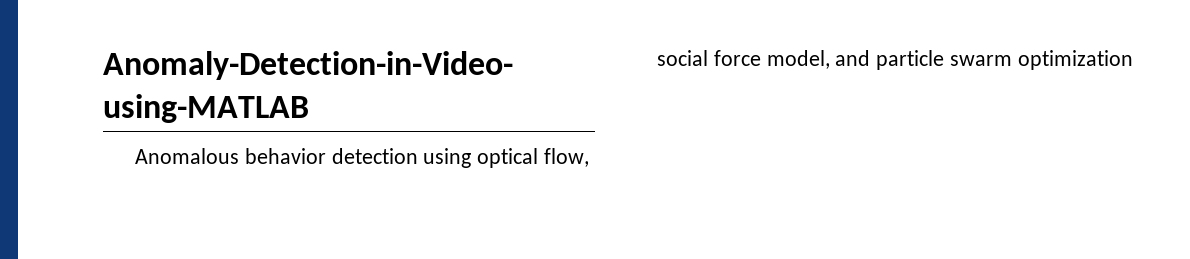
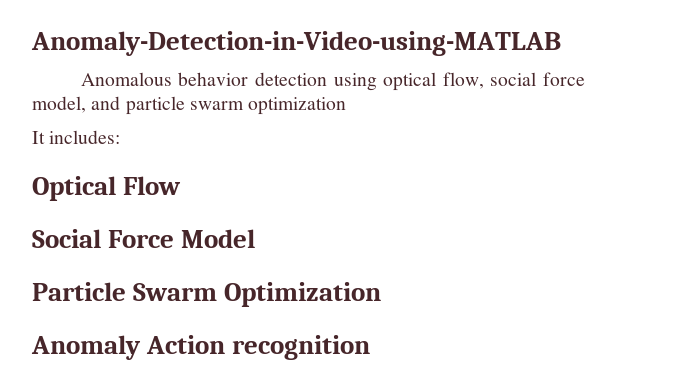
(1133, 60) none -> [32,130,121,144] [32,176,182,201] [32,229,256,248] [32,282,382,307] [31,335,371,360] // It includes: // Optical Flow // Social Force Model // Particle Swarm Optimization // Anomaly Action recognition

